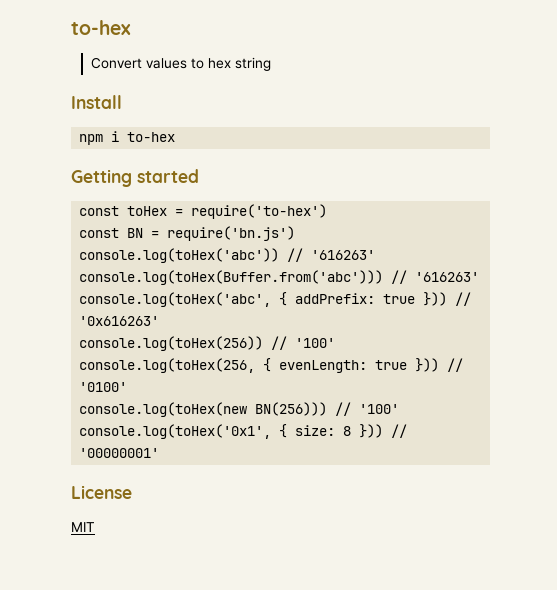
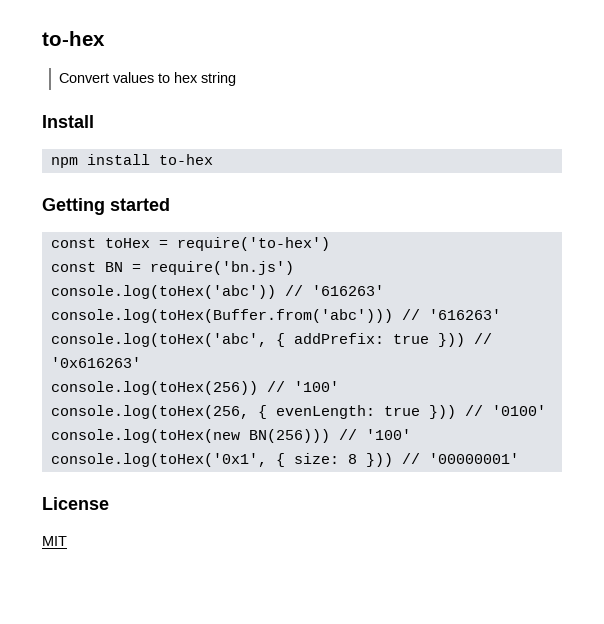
[111,131,120,142] i -> [86,154,150,165] install

